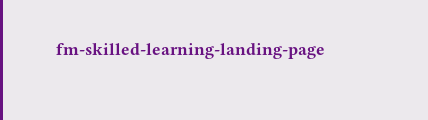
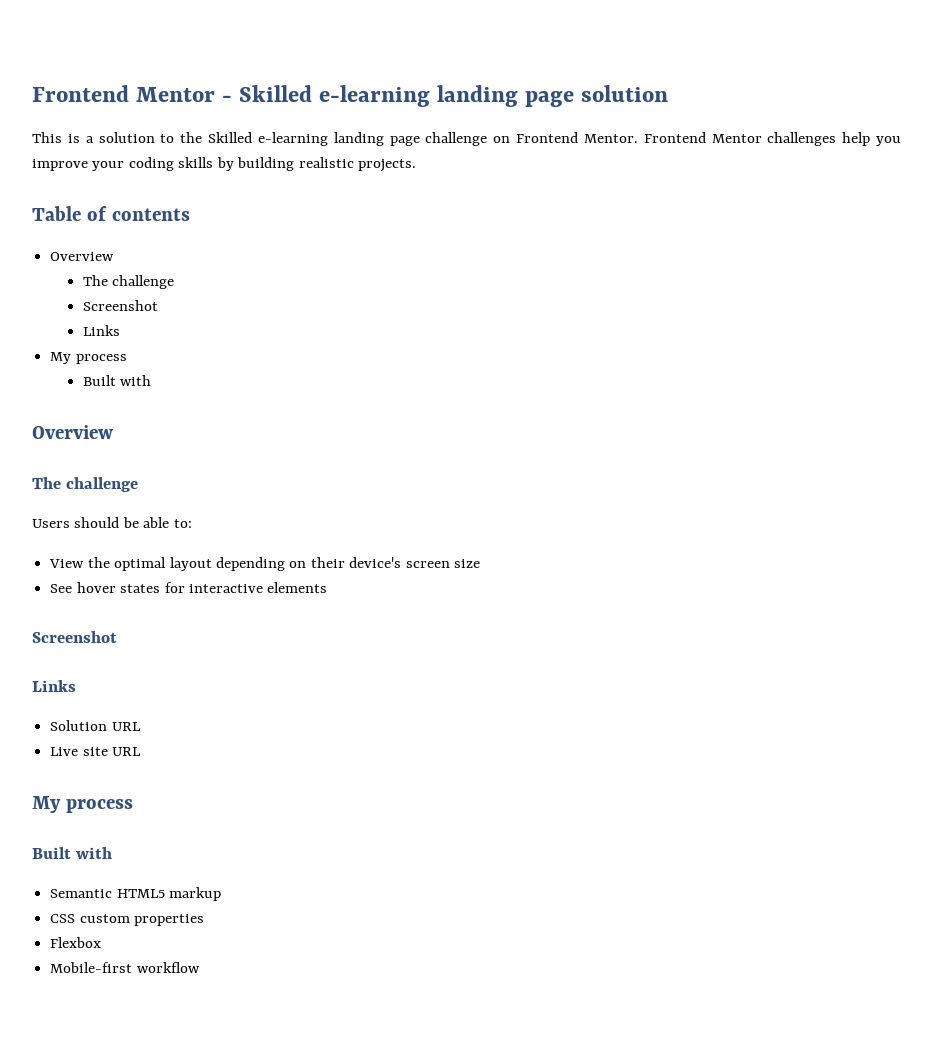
[56,43,325,59] fm-skilled-learning-landing-page -> [32,85,669,107] [32,132,902,146] [32,157,417,172] [32,206,190,221] [50,252,115,261] [82,275,175,289] [82,300,158,311] [82,325,120,336] [50,352,127,364] [82,375,152,386] [32,425,113,439] [32,477,139,492] [32,517,192,528] [49,557,481,571] [50,582,328,593] [32,631,117,643] [32,680,76,692] [50,720,141,731] [50,747,142,756] [32,796,133,813] [32,847,113,859] [50,887,222,901] [50,914,205,926] [50,937,102,948] [50,962,200,973] Frontend Mentor - Skilled e-learning landing page solution // This is a solution to the Skilled e-learning landing page challenge on Frontend Mentor. Frontend Mentor challenges help you improve your coding skills by building realistic projects. // Table of contents // Overview // The challenge // Screenshot // Links // My process // Built with // Overview // The challenge // Users should be able to: // View the optimal layout depending on their device's screen size // See hover states for interactive elements // Screenshot // Links // Solution URL // Live site URL // My process // Built with // Semantic HTML5 markup // CSS custom properties // Flexbox // Mobile-first workflow

